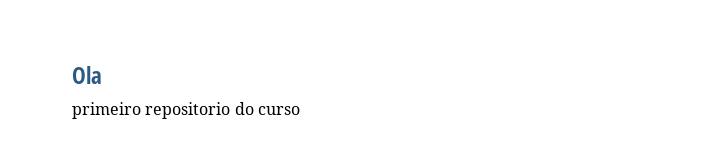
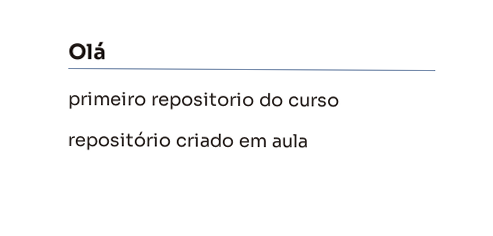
[72,66,102,84] Ola -> [68,41,106,61] Olá
(300, 110) none -> [67,131,308,151] // repositório criado em aula

